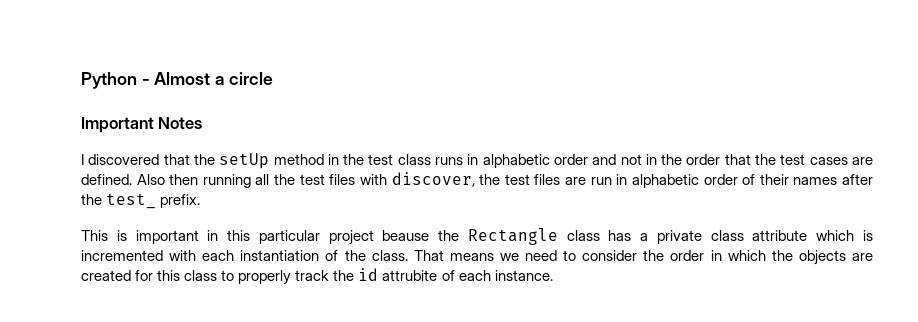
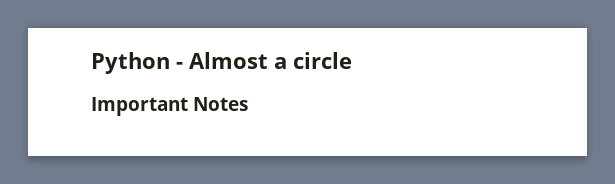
[81,153,874,169] [81,172,874,188] [81,193,201,209] [81,228,873,245] [81,250,874,265] [81,268,553,285] // I discovered that the setUp method in the test class runs in alphabetic order and not in the order that the test cases are defined. Also then running all the test files with discover, the test files are run in alphabetic order of their names after the test_ prefix. // This is important in this particular project beause the Rectangle class has a private class attribute which is incremented with each instantiation of the class. That means we need to consider the order in which the objects are created for this class to properly track the id attrubite of each instance. -> (249, 104) none

